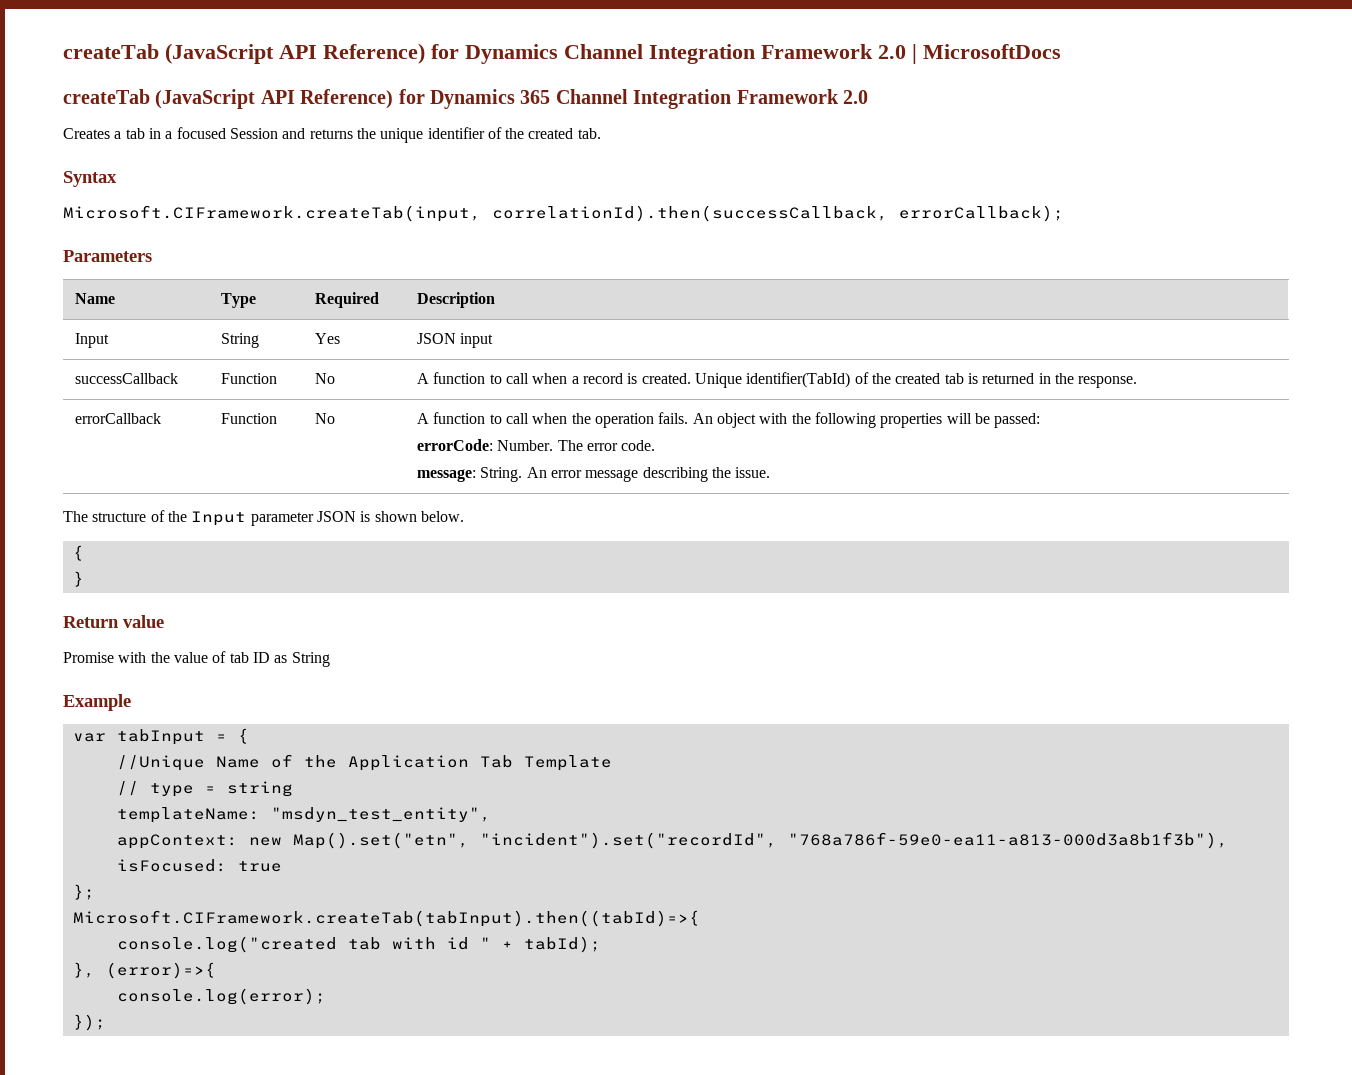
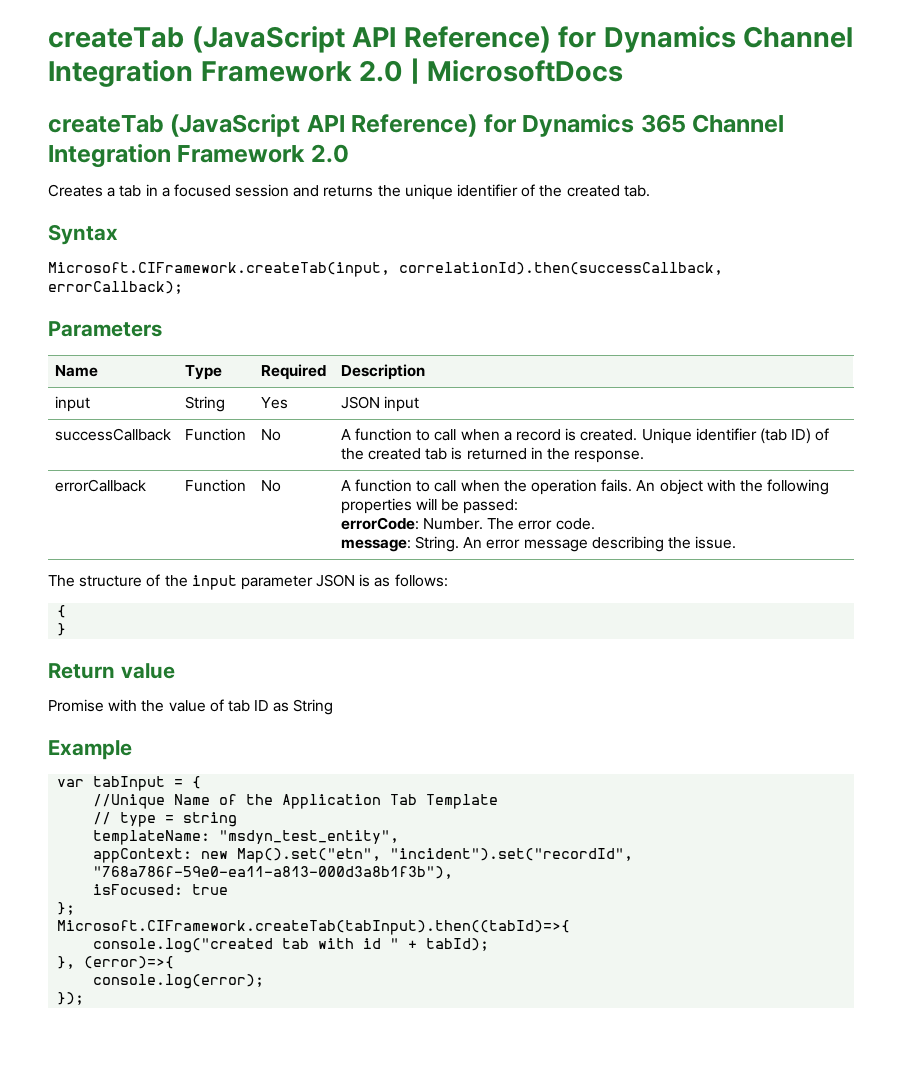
[229,128,278,139] Session -> [235,184,290,197] session
[75,333,110,348] Input -> [54,396,90,412] input
[746,372,851,388] identifier(TabId) -> [695,428,812,444] identifier (tab ID)
[191,511,247,526] Input -> [191,575,237,590] input
[374,511,464,522] shown below. -> [374,574,448,587] as follows:

